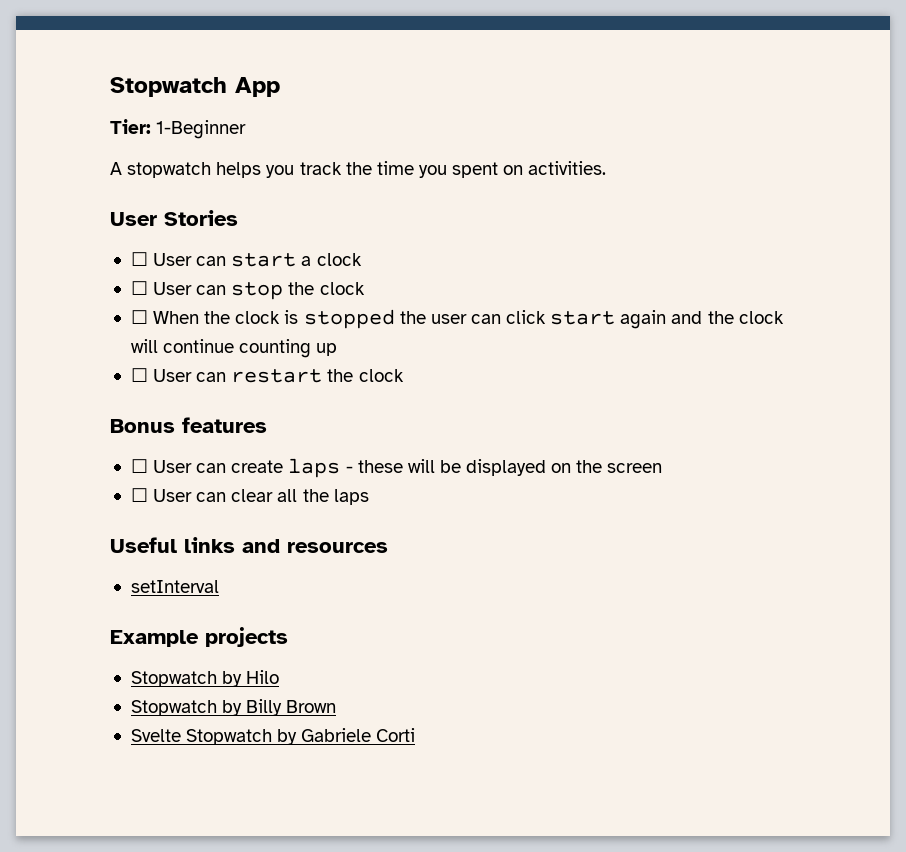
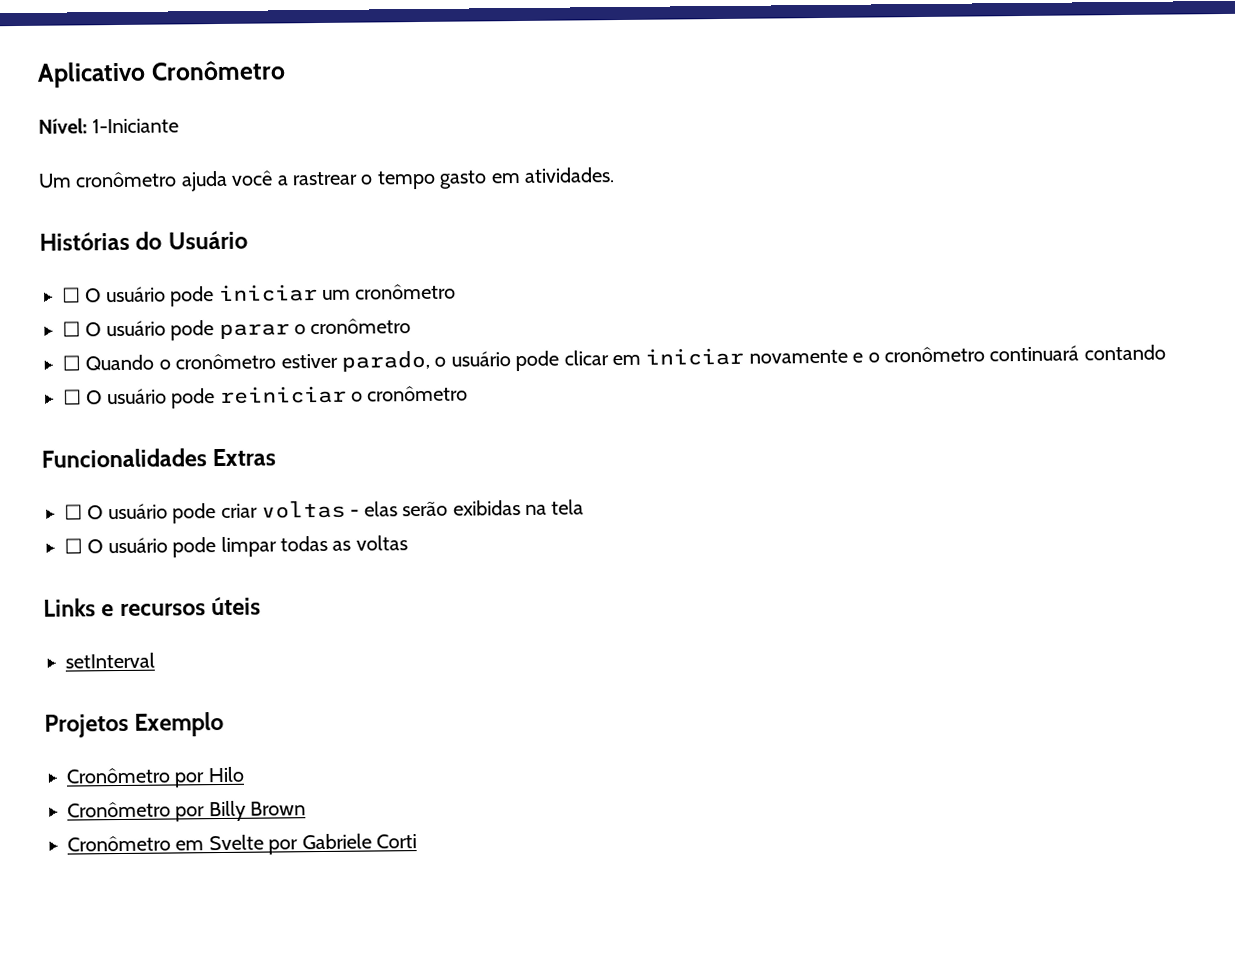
[110,77,280,97] [110,119,247,139] [110,161,607,178] [110,210,238,226] [130,252,362,267] [130,281,365,300] [130,309,784,329] [130,339,338,358] [130,368,404,383] [110,417,267,433] [130,458,663,478] [130,488,369,505] [110,537,388,553] [130,580,219,593] [110,627,288,647] [130,671,243,687] Stopwatch App // Tier: 1-Beginner // A stopwatch helps you track the time you spent on activities. // User Stories // ☐ User can start a clock // ☐ User can stop the clock // ☐ When the clock is stopped the user can click start again and the clock will continue counting up // ☐ User can restart the clock // Bonus features // ☐ User can create laps - these will be displayed on the screen // ☐ User can clear all the laps // Useful links and resources // setInterval // Example projects // Stopwatch by -> [37,60,285,88] [38,118,180,134] [38,167,615,192] [39,230,248,251] [62,283,457,307] [62,318,412,341] [62,344,1166,372] [63,385,469,409] [41,448,277,468] [64,499,585,524] [64,535,408,558] [43,596,262,617] [65,652,155,669] [44,711,225,738] [66,767,206,788] Aplicativo Cronômetro // Nível: 1-Iniciante // Um cronômetro ajuda você a rastrear o tempo gasto em atividades. // Histórias do Usuário // ☐ O usuário pode iniciar um cronômetro // ☐ O usuário pode parar o cronômetro // ☐ Quando o cronômetro estiver parado, o usuário pode clicar em iniciar novamente e o cronômetro continuará contando // ☐ O usuário pode reiniciar o cronômetro // Funcionalidades Extras // ☐ O usuário pode criar voltas - elas serão exibidas na tela // ☐ O usuário pode limpar todas as voltas // Links e recursos úteis // setInterval // Projetos Exemplo // Cronômetro por
[130,700,243,716] Stopwatch by -> [67,801,206,822] Cronômetro por
[130,729,298,745] Svelte Stopwatch by -> [67,834,299,855] Cronômetro em Svelte por

